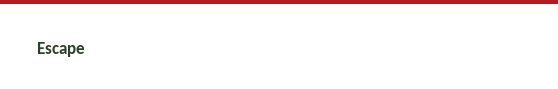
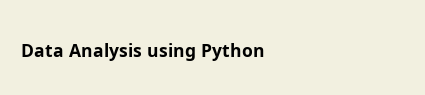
[37,42,85,57] Escape -> [21,43,265,61] Data Analysis using Python

